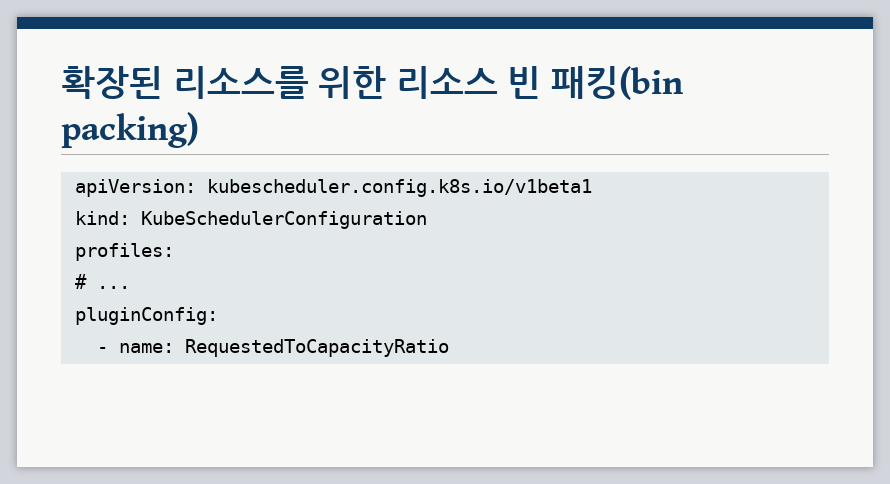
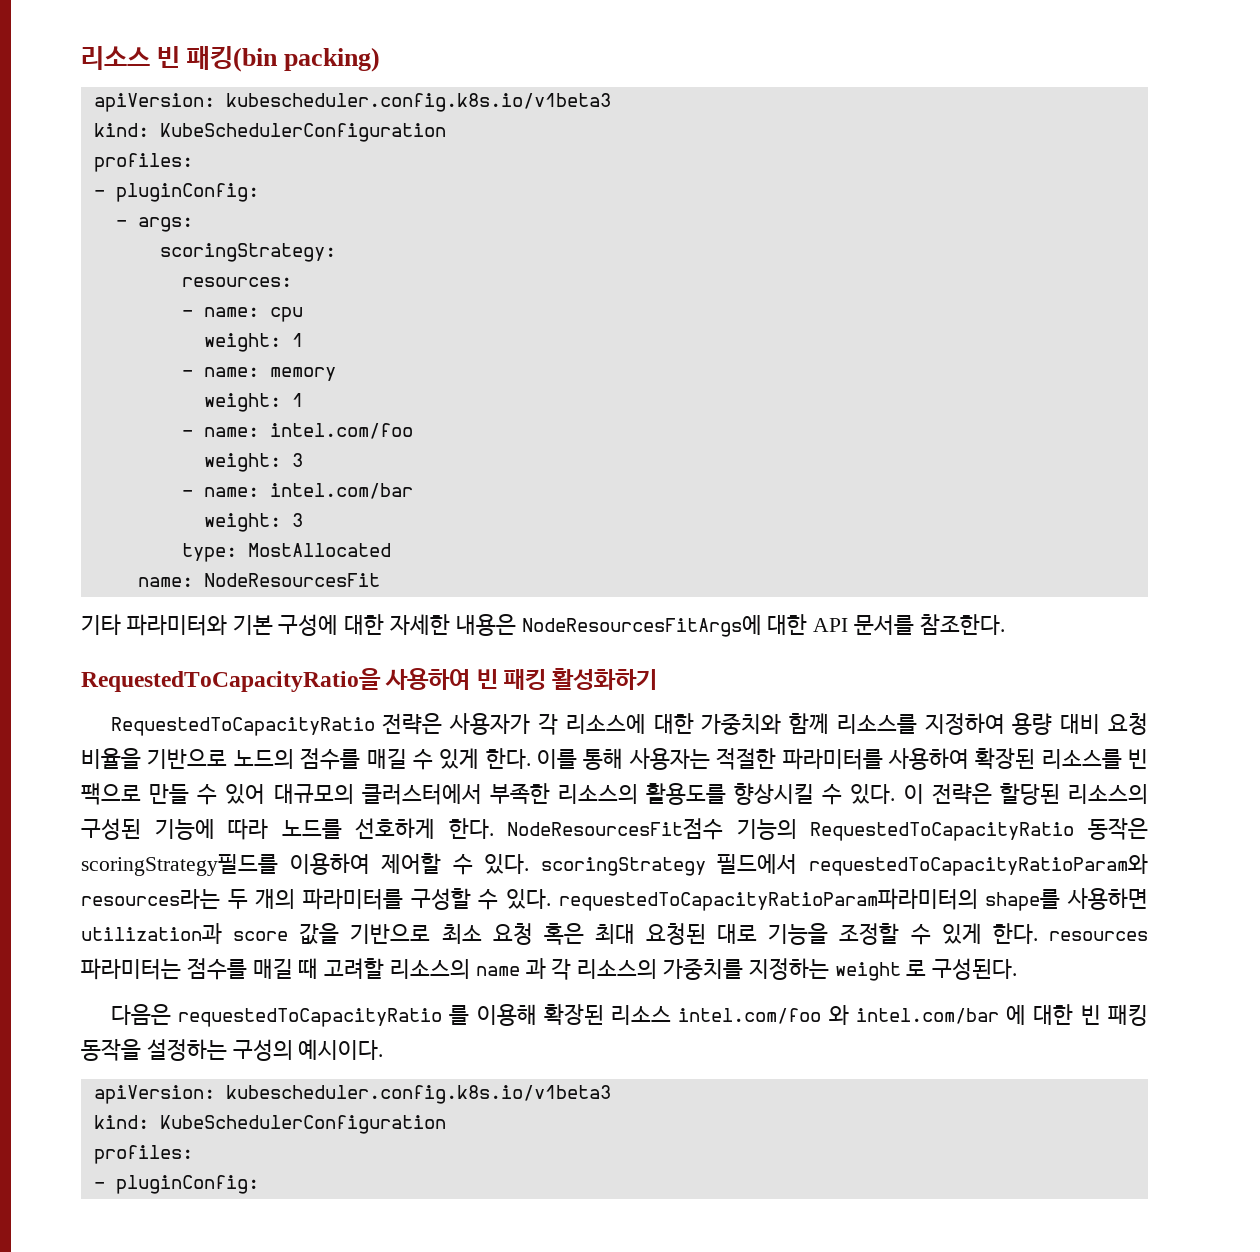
[61,66,387,99] 확장된 리소스를 위한 -> (81, 58) none
[206,179,592,197] [74,211,427,229] [74,243,174,261] [74,274,130,289] kubescheduler.config.k8s.io/v1beta1 // kind: KubeSchedulerConfiguration // profiles: // # ... // -> [225,93,611,112] [93,123,446,142] [93,153,193,172] [93,190,105,197] kubescheduler.config.k8s.io/v1beta3 // kind: KubeSchedulerConfiguration // profiles: // -
[118,339,449,357] name: RequestedToCapacityRatio -> [137,217,193,232] [159,243,336,262] [181,277,292,287] [181,307,303,322] [203,333,303,352] [181,367,336,381] [203,393,303,412] [181,423,413,439] [203,453,303,472] [181,483,413,499] [203,513,303,532] [181,543,391,562] [137,573,380,587] [81,614,1005,637] [81,668,658,692] [110,713,1148,736] [81,748,1148,770] [81,783,1148,805] [81,818,1148,841] [81,853,1148,876] [81,888,1148,911] [81,923,1148,945] [81,958,1018,981] [110,1004,1148,1027] [81,1039,384,1061] [93,1085,611,1104] [93,1115,446,1134] [93,1145,193,1164] [93,1175,259,1194] args: // scoringStrategy: // resources: // - name: cpu // weight: 1 // - name: memory // weight: 1 // - name: intel.com/foo // weight: 3 // - name: intel.com/bar // weight: 3 // type: MostAllocated // name: NodeResourcesFit // 기타 파라미터와 기본 구성에 대한 자세한 내용은 NodeResourcesFitArgs에 대한 API 문서를 참조한다. // RequestedToCapacityRatio을 사용하여 빈 패킹 활성화하기 // RequestedToCapacityRatio 전략은 사용자가 각 리소스에 대한 가중치와 함께 리소스를 지정하여 용량 대비 요청 비율을 기반으로 노드의 점수를 매길 수 있게 한다. 이를 통해 사용자는 적절한 파라미터를 사용하여 확장된 리소스를 빈 팩으로 만들 수 있어 대규모의 클러스터에서 부족한 리소스의 활용도를 향상시킬 수 있다. 이 전략은 할당된 리소스의 구성된 기능에 따라 노드를 선호하게 한다. NodeResourcesFit점수 기능의 RequestedToCapacityRatio 동작은 scoringStrategy필드를 이용하여 제어할 수 있다. scoringStrategy 필드에서 requestedToCapacityRatioParam와 resources라는 두 개의 파라미터를 구성할 수 있다. requestedToCapacityRatioParam파라미터의 shape를 사용하면 utilization과 score 값을 기반으로 최소 요청 혹은 최대 요청된 대로 기능을 조정할 수 있게 한다. resources 파라미터는 점수를 매길 때 고려할 리소스의 name 과 각 리소스의 가중치를 지정하는 weight 로 구성된다. // 다음은 requestedToCapacityRatio 를 이용해 확장된 리소스 intel.com/foo 와 intel.com/bar 에 대한 빈 패킹 동작을 설정하는 구성의 예시이다. // apiVersion: kubescheduler.config.k8s.io/v1beta3 // kind: KubeSchedulerConfiguration // profiles: // - pluginConfig:

